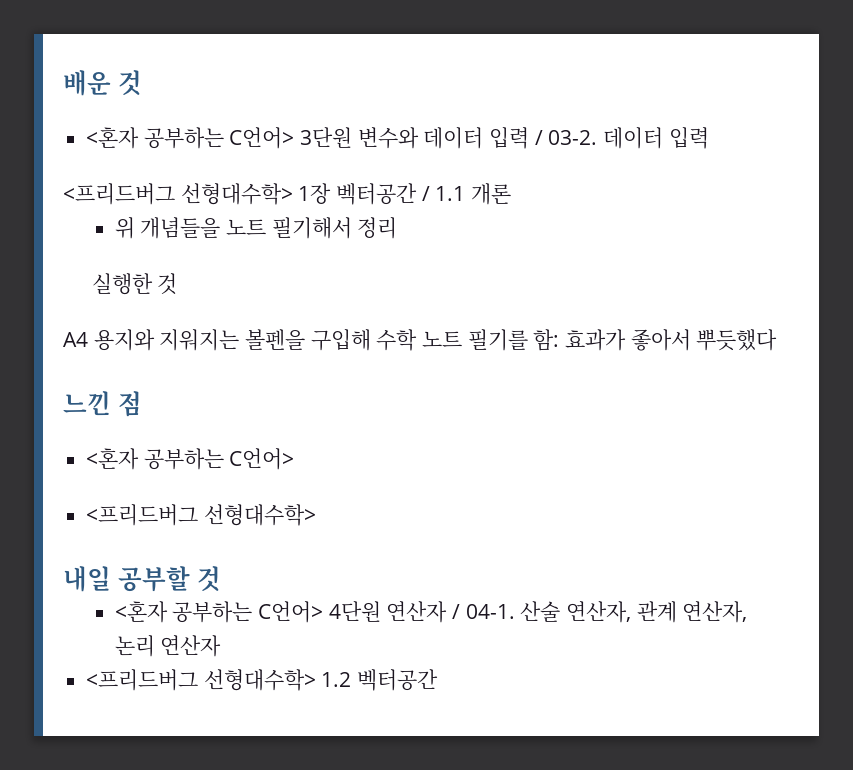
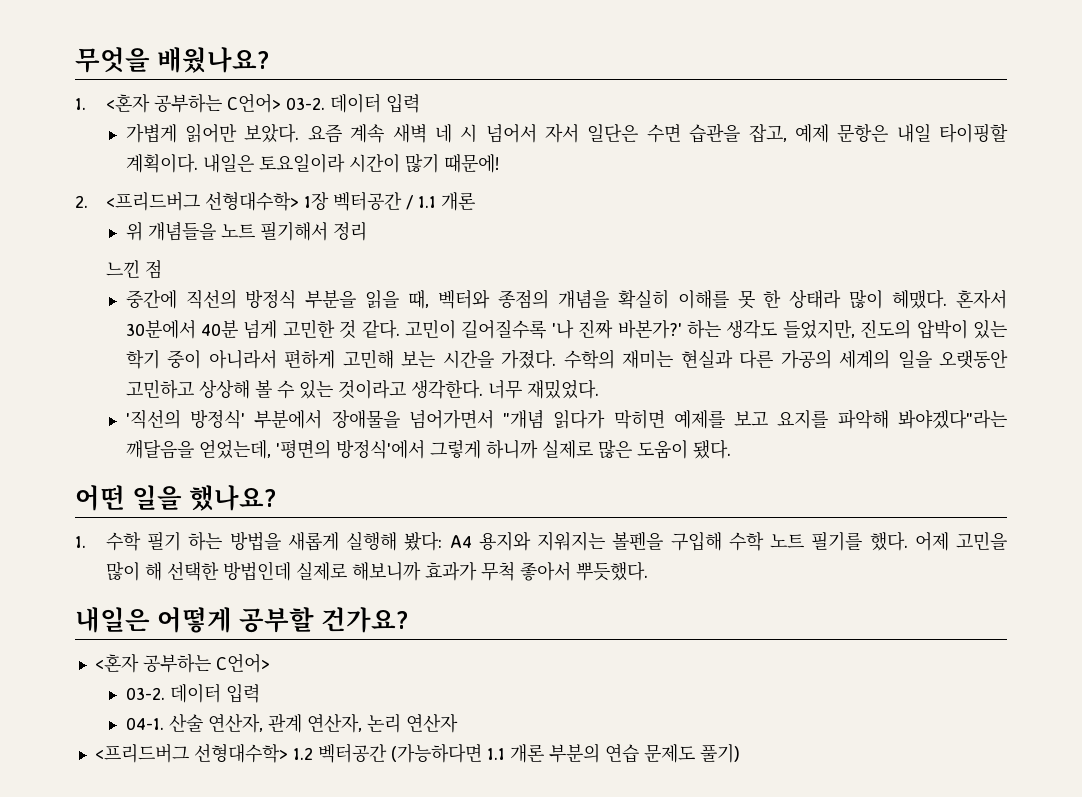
[63,70,142,96] [86,127,709,149] 배운 것 // <혼자 공부하는 C언어> 3단원 변수와 데이터 입력 / 03-2. 데이터 입력 // -> [75,47,270,73] [75,93,420,113] [125,123,1008,143] [125,153,500,173] [75,195,88,208] 무엇을 배웠나요? // 1. <혼자 공부하는 C언어> 03-2. 데이터 입력 // 가볍게 읽어만 보았다. 요즘 계속 새벽 네 시 넘어서 자서 일단은 수면 습관을 잡고, 예제 문항은 내일 타이핑할 계획이다. 내일은 토요일이라 시간이 많기 때문에! // 2.
[91,273,178,295] 실행한 것 // -> [105,260,162,279] [125,289,1007,309] [125,319,1007,339] [125,349,1008,369] [125,379,599,399] [125,409,1007,429] [125,439,731,459] [75,485,277,511] [75,531,443,551] 느낀 점 // 중간에 직선의 방정식 부분을 읽을 때, 벡터와 종점의 개념을 확실히 이해를 못 한 상태라 많이 헤맸다. 혼자서 30분에서 40분 넘게 고민한 것 같다. 고민이 길어질수록 '나 진짜 바본가?' 하는 생각도 들었지만, 진도의 압박이 있는 학기 중이 아니라서 편하게 고민해 보는 시간을 가졌다. 수학의 재미는 현실과 다른 가공의 세계의 일을 오랫동안 고민하고 상상해 볼 수 있는 것이라고 생각한다. 너무 재밌었다. // '직선의 방정식' 부분에서 장애물을 넘어가면서 "개념 읽다가 막히면 예제를 보고 요지를 파악해 봐야겠다"라는 깨달음을 얻었는데, '평면의 방정식'에서 그렇게 하니까 실제로 많은 도움이 됐다. // 어떤 일을 했나요? // 1. 수학 필기 하는 방법을 새롭게 실행해 봤다:
[533,329,778,351] [63,391,142,417] [86,448,295,470] [86,504,316,526] [63,566,221,592] [114,601,461,623] 함: 효과가 좋아서 뿌듯했다 // 느낀 점 // <혼자 공부하는 C언어> // <프리드버그 선형대수학> // 내일 공부할 것 // <혼자 공부하는 C언어> 4단원 연산자 / -> [869,531,1007,551] [105,561,648,581] [75,607,409,633] [94,653,270,673] [125,683,260,703] 했다. 어제 고민을 많이 해 선택한 방법인데 실제로 해보니까 효과가 무척 좋아서 뿌듯했다. // 내일은 어떻게 공부할 건가요? // <혼자 공부하는 C언어> // 03-2. 데이터 입력 //
(439, 680) none -> [390,743,740,763] (가능하다면 1.1 개론 부분의 연습 문제도 풀기)

